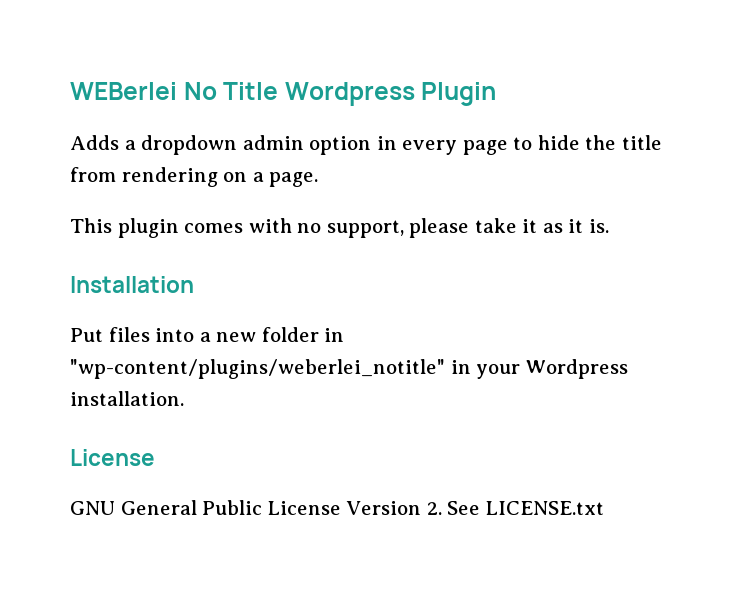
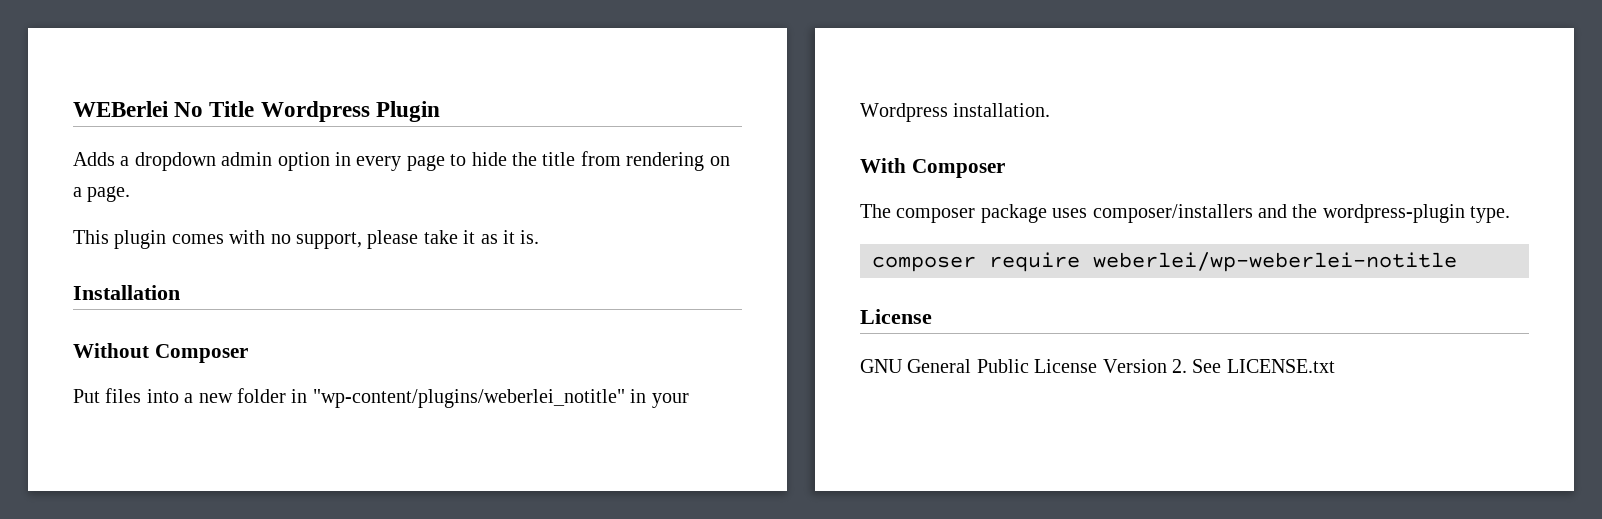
(194, 284) none -> [73,343,248,363] // Without Composer
(184, 398) none -> [860,158,1005,178] [860,204,1511,223] [872,252,1457,272] // With Composer // The composer package uses composer/installers and the wordpress-plugin type. // composer require weberlei/wp-weberlei-notitle

